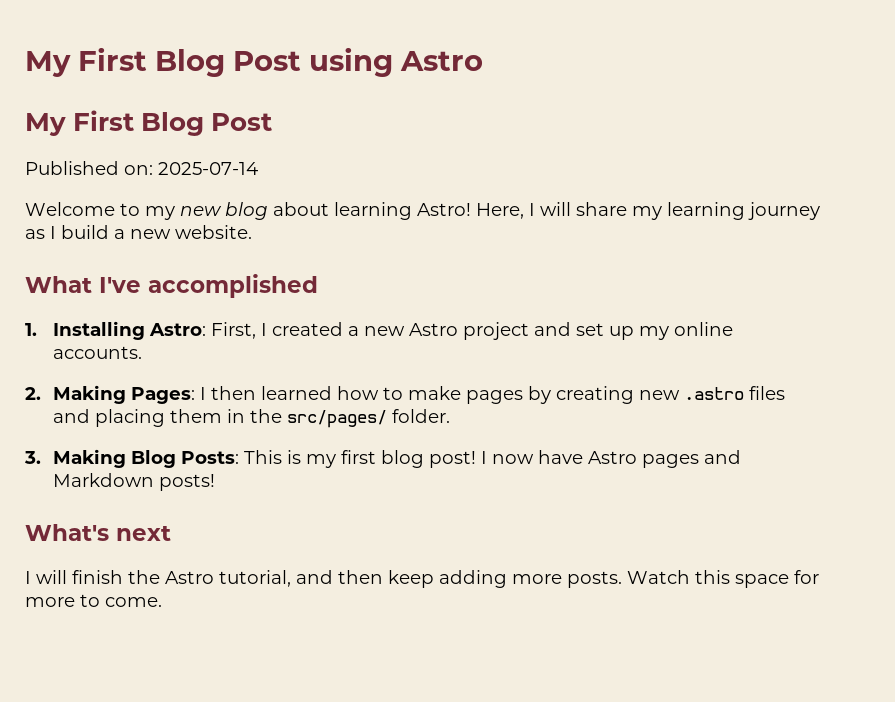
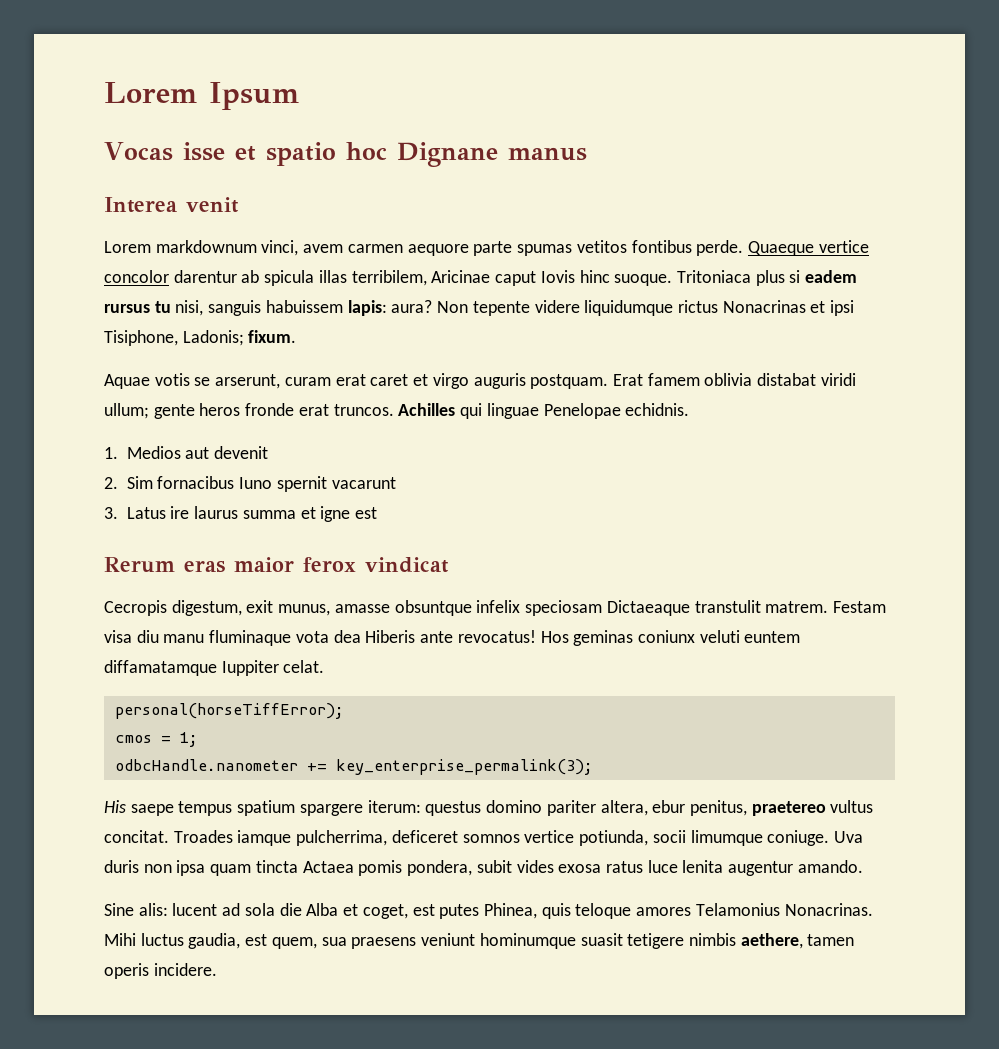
[25,47,483,77] [25,110,273,136] [25,161,258,175] [25,202,820,220] [25,225,252,239] [25,274,318,298] [25,321,734,340] [53,346,143,359] [25,385,786,404] [53,409,451,428] [24,449,742,468] [53,473,216,491] [25,524,171,541] [25,570,819,588] [25,594,162,607] My First Blog Post using Astro // My First Blog Post // Published on: 2025-07-14 // Welcome to my new blog about learning Astro! Here, I will share my learning journey as I build a new website. // What I've accomplished // 1. Installing Astro: First, I created a new Astro project and set up my online accounts. // 2. Making Pages: I then learned how to make pages by creating new .astro files and placing them in the src/pages/ folder. // 3. Making Blog Posts: This is my first blog post! I now have Astro pages and Markdown posts! // What's next // I will finish the Astro tutorial, and then keep adding more posts. Watch this space for more to come. -> [104,82,299,110] [104,142,587,167] [104,197,239,213] [104,240,869,256] [104,270,858,286] [104,300,855,316] [104,330,297,346] [104,373,856,389] [104,403,690,419] [104,446,269,459] [104,476,396,492] [104,506,378,522] [104,557,449,573] [104,600,886,616] [104,630,801,646] [104,660,325,676] [114,703,344,719] [114,732,198,747] [114,759,593,775] [104,800,874,816] [104,830,863,846] [104,860,863,876] [104,903,873,919] [104,933,855,949] [104,963,217,979] Lorem Ipsum // Vocas isse et spatio hoc Dignane manus // Interea venit // Lorem markdownum vinci, avem carmen aequore parte spumas vetitos fontibus perde. Quaeque vertice concolor darentur ab spicula illas terribilem, Aricinae caput Iovis hinc suoque. Tritoniaca plus si eadem rursus tu nisi, sanguis habuissem lapis: aura? Non tepente videre liquidumque rictus Nonacrinas et ipsi Tisiphone, Ladonis; fixum. // Aquae votis se arserunt, curam erat caret et virgo auguris postquam. Erat famem oblivia distabat viridi ullum; gente heros fronde erat truncos. Achilles qui linguae Penelopae echidnis. // 1. Medios aut devenit // 2. Sim fornacibus Iuno spernit vacarunt // 3. Latus ire laurus summa et igne est // Rerum eras maior ferox vindicat // Cecropis digestum, exit munus, amasse obsuntque infelix speciosam Dictaeaque transtulit matrem. Festam visa diu manu fluminaque vota dea Hiberis ante revocatus! Hos geminas coniunx veluti euntem diffamatamque Iuppiter celat. // personal(horseTiffError); // cmos = 1; // odbcHandle.nanometer += key_enterprise_permalink(3); // His saepe tempus spatium spargere iterum: questus domino pariter altera, ebur penitus, praetereo vultus concitat. Troades iamque pulcherrima, deficeret somnos vertice potiunda, socii limumque coniuge. Uva duris non ipsa quam tincta Actaea pomis pondera, subit vides exosa ratus luce lenita augentur amando. // Sine alis: lucent ad sola die Alba et coget, est putes Phinea, quis teloque amores Telamonius Nonacrinas. Mihi luctus gaudia, est quem, sua praesens veniunt hominumque suasit tetigere nimbis aethere, tamen operis incidere.

